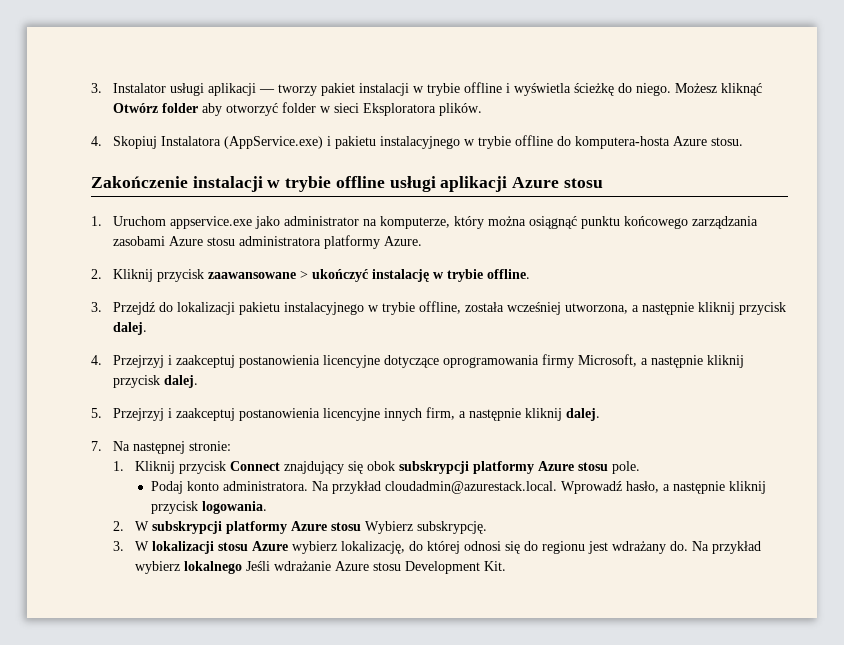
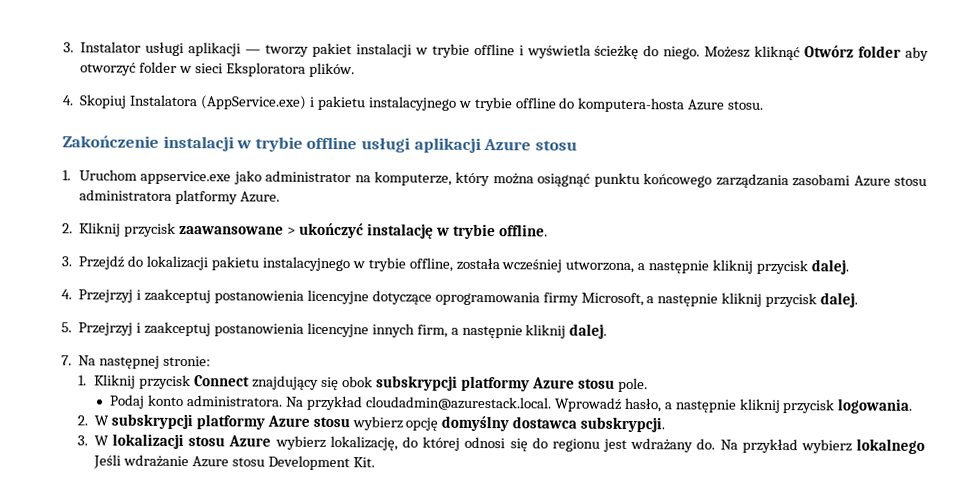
[365,521,488,534] Wybierz subskrypcję. -> [351,415,666,433] wybierz opcję domyślny dostawca subskrypcji.

